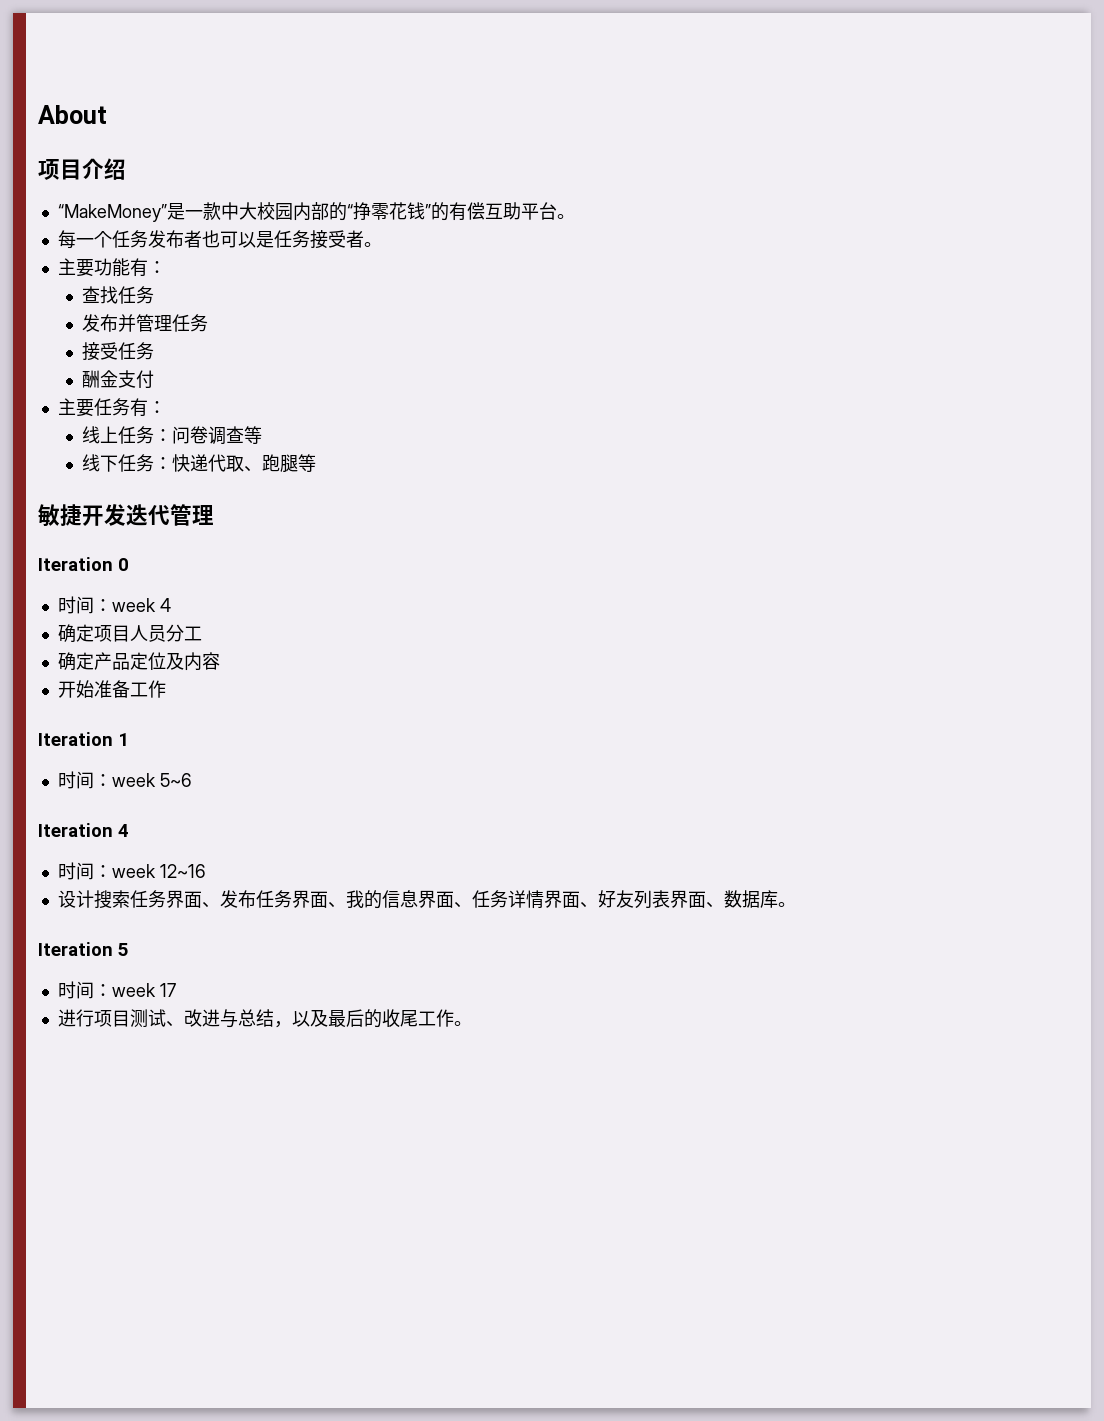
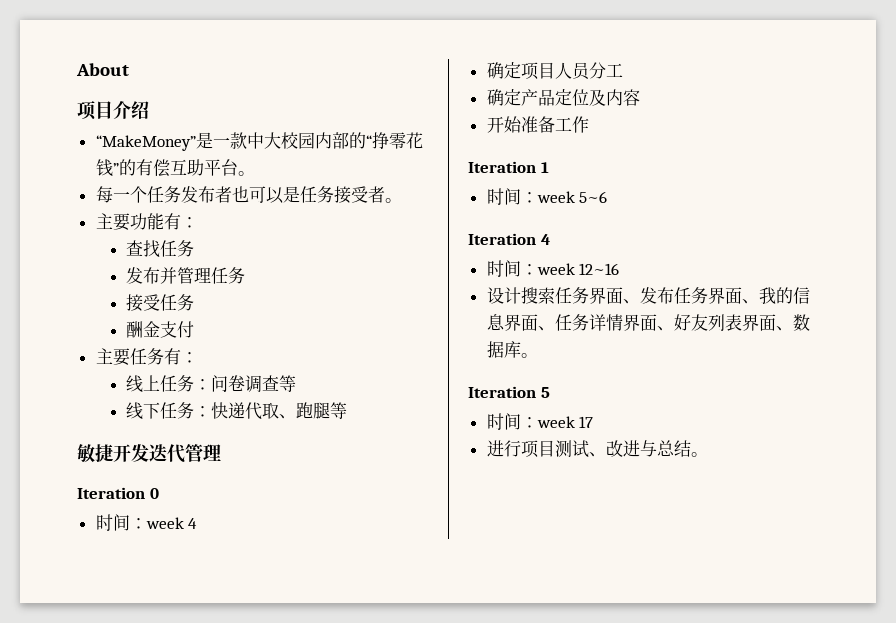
[273,1009,454,1028] ，以及最后的收尾工作 -> (691, 448) none

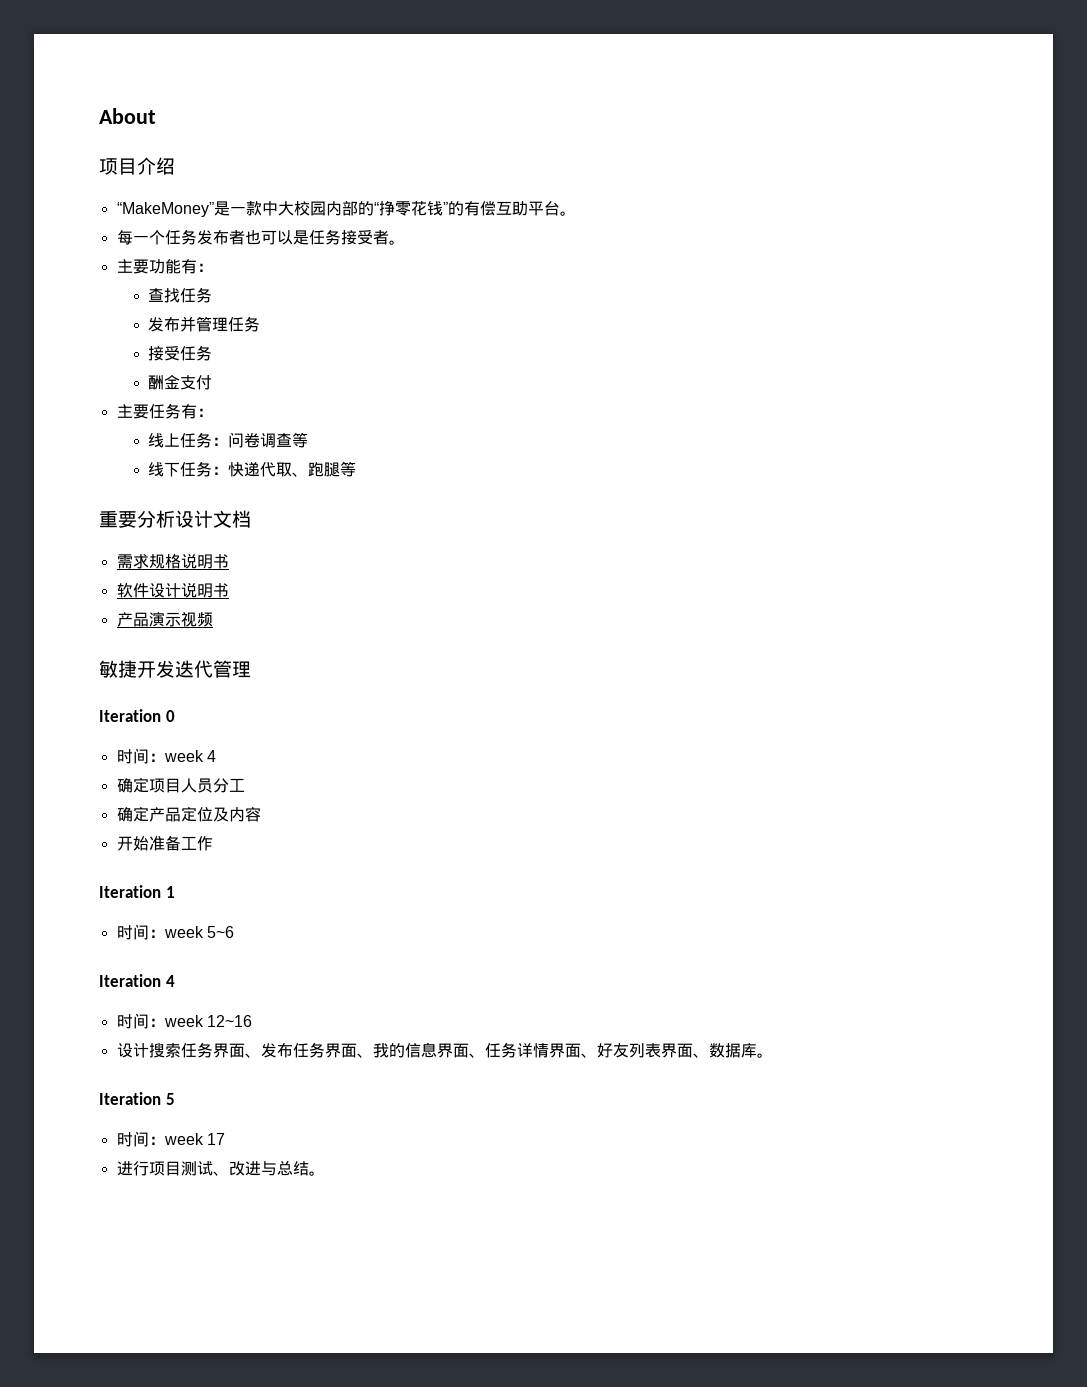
(347, 410) none -> [99,510,251,528] [116,553,229,569] [116,582,229,598] [116,611,213,627] // 重要分析设计文档 // 需求规格说明书 // 软件设计说明书 // 产品演示视频

